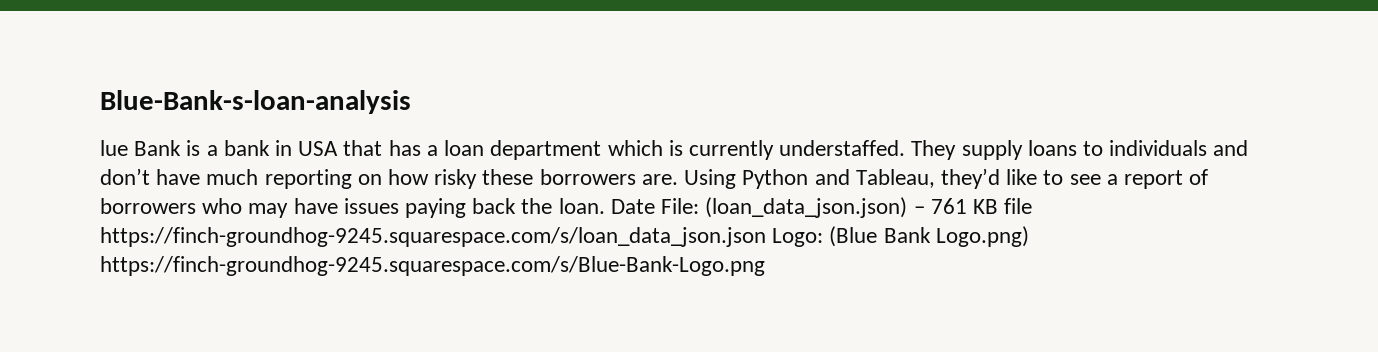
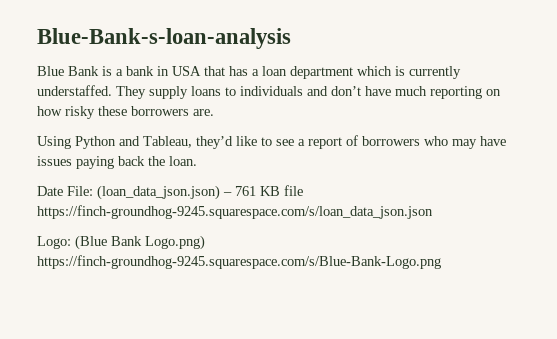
[100,140,128,156] lue -> [37,66,64,76] Blue
(678, 179) none -> (214, 112) //
(605, 206) none -> (197, 161) //
(766, 237) none -> (433, 212) //

